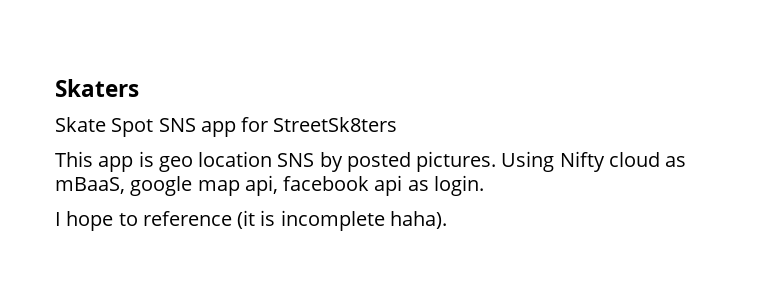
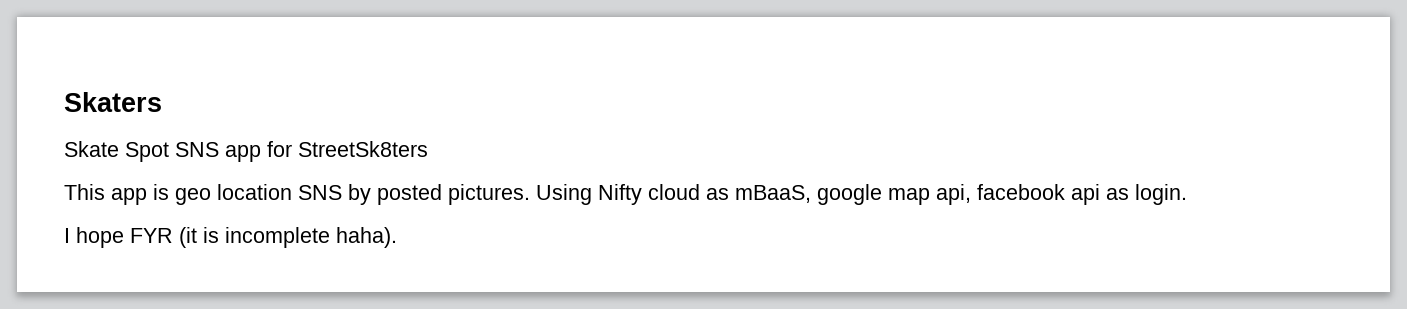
[118,211,232,226] to reference -> [130,228,173,243] FYR

